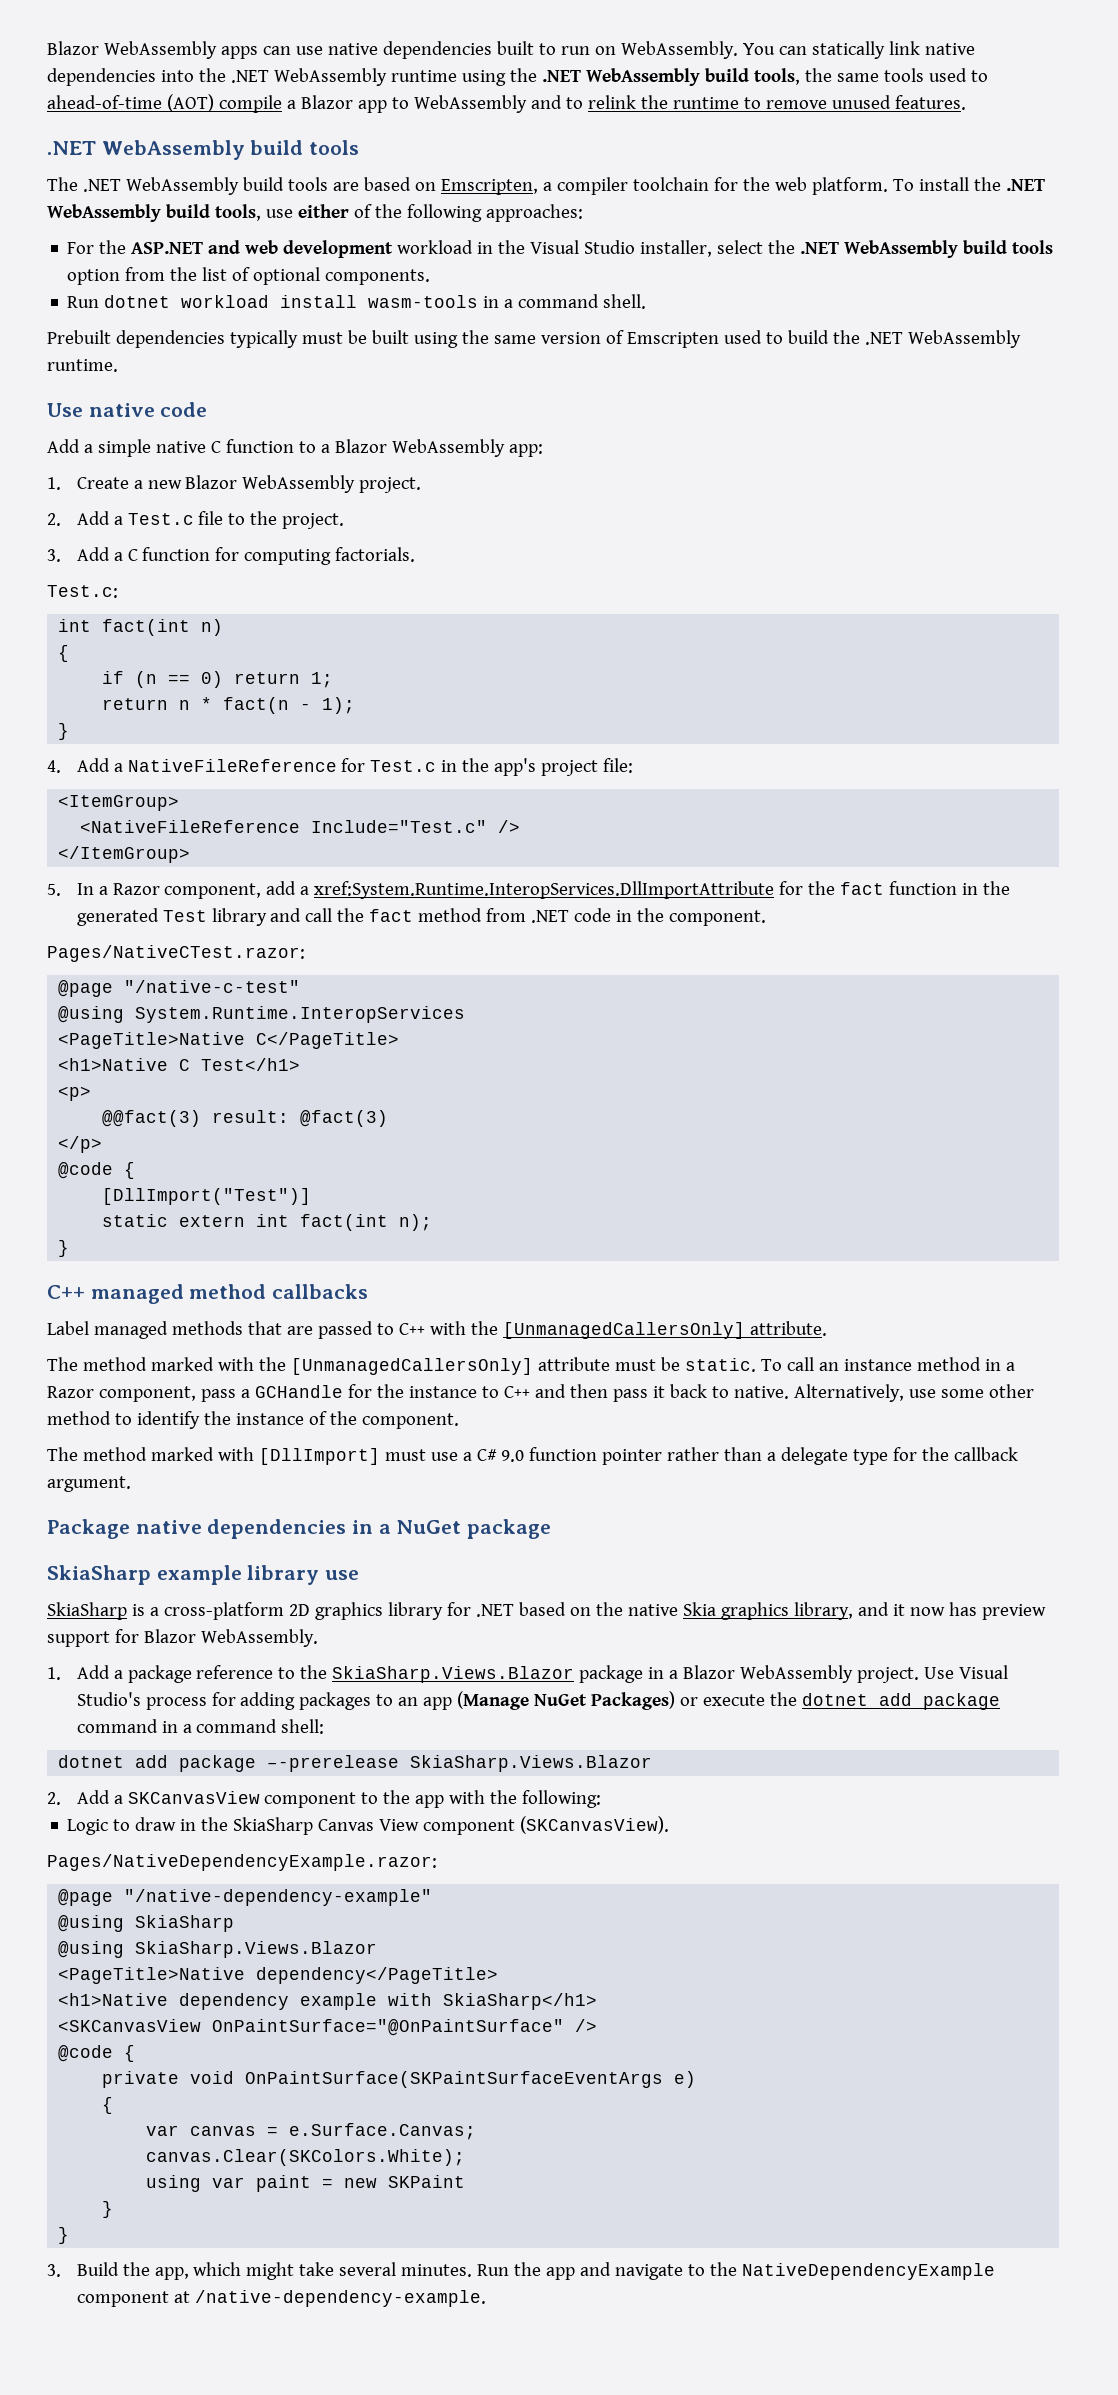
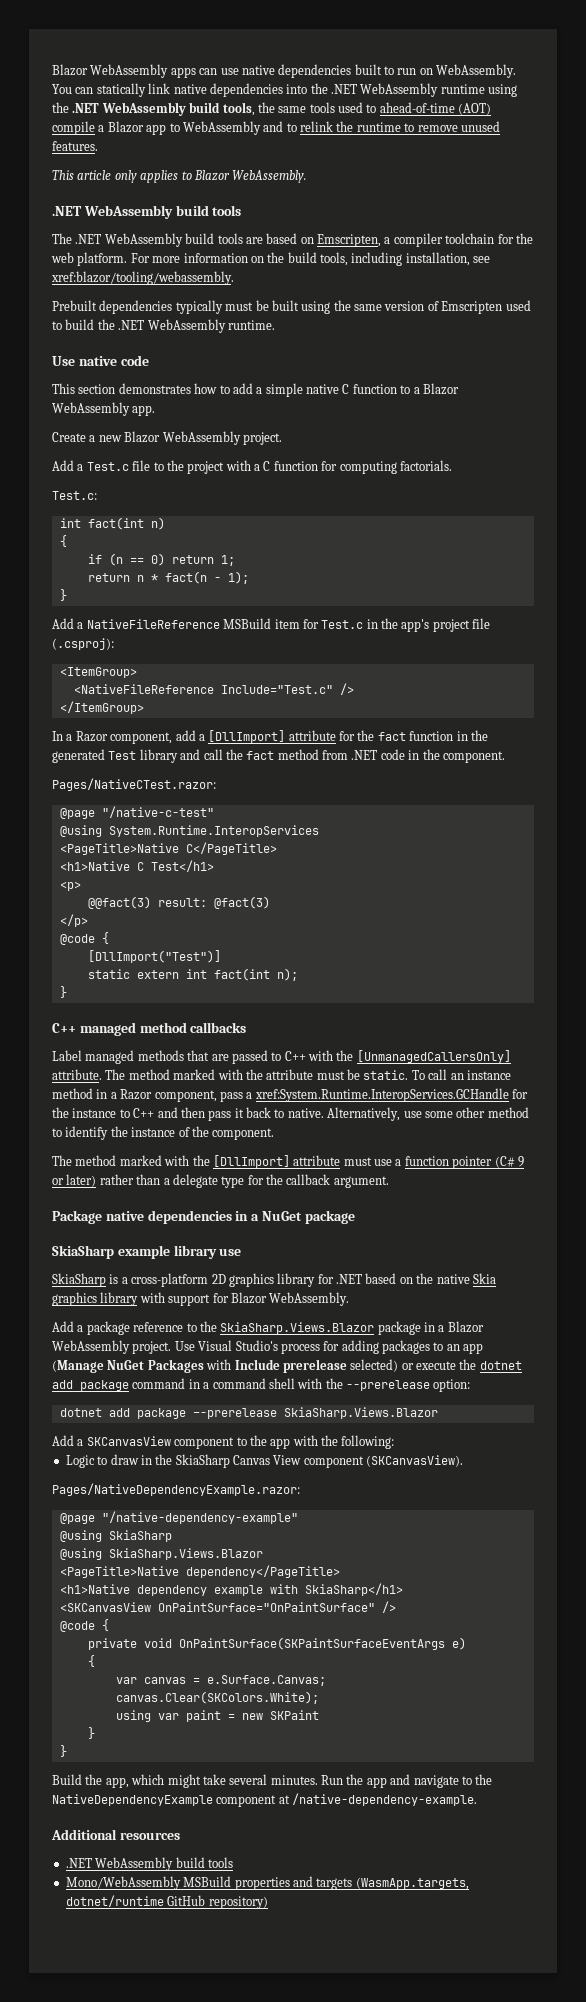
(966, 102) none -> [52,170,307,183] // This article only applies to Blazor WebAssembly.
[892,177,1045,191] [47,204,583,222] [67,240,1054,258] [67,267,431,285] [67,294,647,309] To install the .NET WebAssembly build tools, use either of the following approaches: // For the ASP.NET and web development workload in the Visual Studio installer, select the .NET WebAssembly build tools option from the list of optional components. // Run dotnet workload install wasm-tools in a command shell. -> [130,252,491,266] [51,271,234,285] For more information on the build tools, including installation, see xref:blazor/tooling/webassembly.
[47,439,80,453] Add -> [52,383,253,394] This section demonstrates how to add
[508,444,543,457] [47,477,61,490] app: // 1. -> [132,405,156,416] app. //
[47,513,61,526] 2. -> (282, 438) none
[282,513,345,529] [47,547,110,562] project. // 3. Add -> [187,460,251,474] project with
[47,760,61,773] 4. -> (67, 595) none
(337, 765) none -> [223,618,300,629] MSBuild item
[603,758,634,773] file: -> [472,618,491,629] [52,638,114,650] file (.csproj):
[47,884,61,896] 5. -> (144, 707) none
[314,881,775,899] xref:System.Runtime.InteropServices.DllImportAttribute -> [208,730,336,743] [DllImport] attribute
[47,1357,533,1375] // The method marked with the [UnmanagedCallersOnly] -> [105,1069,263,1080] The method marked with the
[254,1385,343,1398] GCHandle -> [254,1088,509,1102] xref:System.Runtime.InteropServices.GCHandle
[258,1447,662,1465] [DllImport] must use a C# 9.0 function pointer -> [192,1155,524,1169] [52,1174,97,1187] the [DllImport] attribute must use a function pointer (C# 9 or later)
[793,1602,1046,1620] library, and it now has preview -> [100,1292,165,1306] library with
[47,1667,61,1680] 1. -> (350, 1299) none
[591,1691,676,1710] Packages) -> [147,1359,399,1373] Packages with Include prerelease selected)
[281,1719,325,1734] shell: -> [268,1378,471,1392] shell with the --prerelease option:
[47,1792,61,1805] 2. -> (438, 1413) none
[212,2019,565,2036] OnPaintSurface="@OnPaintSurface" -> [157,1602,375,1612] OnPaintSurface="OnPaintSurface"
[47,2264,61,2277] 3. -> (67, 1751) none
(486, 2298) none -> [51,1829,180,1840] [65,1857,233,1871] [65,1876,469,1890] [65,1895,268,1909] // Additional resources // .NET WebAssembly build tools // Mono/WebAssembly MSBuild properties and targets (WasmApp.targets, dotnet/runtime GitHub repository)

